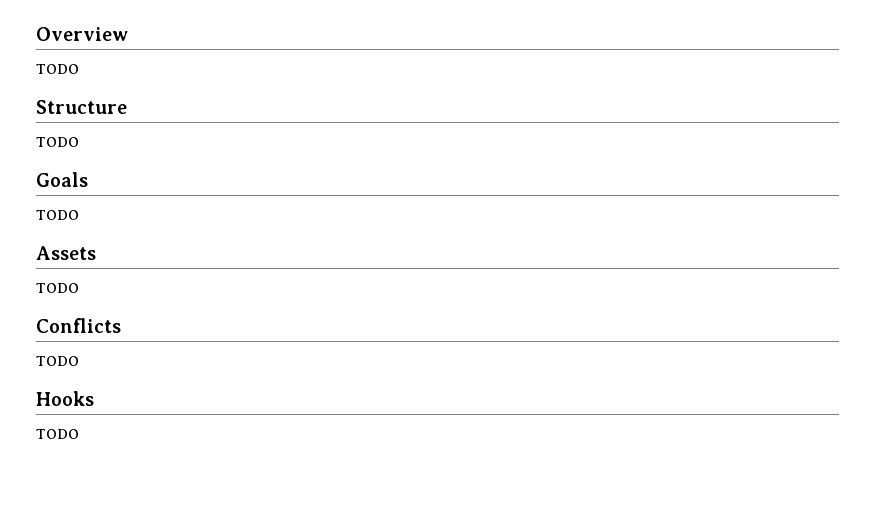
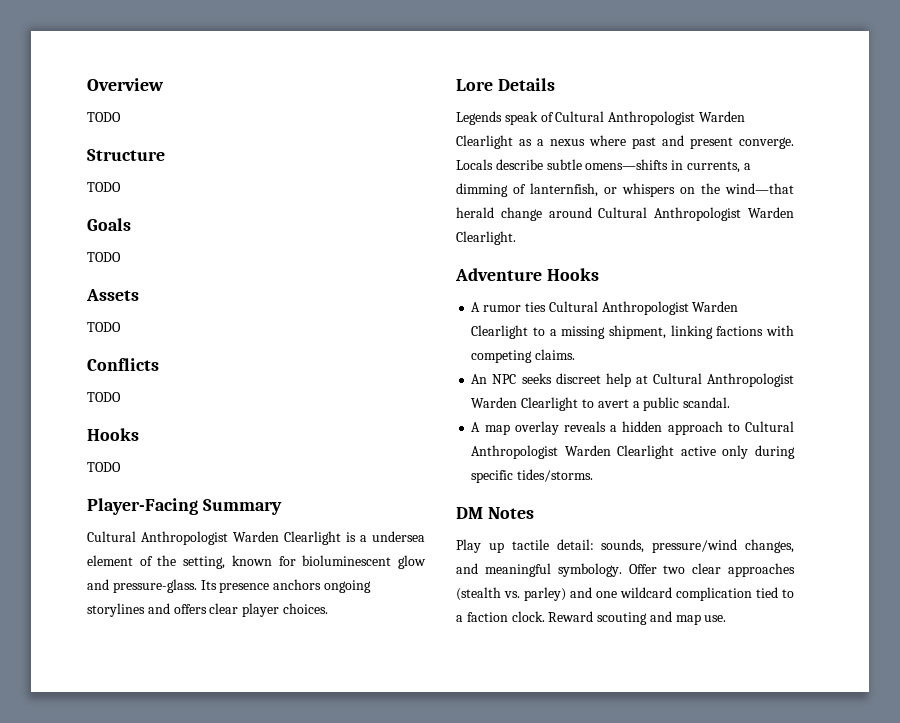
(79, 434) none -> [87,498,282,515] [87,531,425,545] [87,555,426,569] [87,579,371,593] [87,603,328,617] [456,78,555,91] [456,111,745,125] [456,135,794,149] [456,159,751,173] [456,183,794,197] [456,207,794,221] [456,231,516,245] [455,268,599,281] [471,301,739,315] [471,325,794,339] [471,349,576,363] [471,373,794,387] [471,397,731,411] [471,421,794,435] [471,445,795,459] [471,469,594,483] [456,507,534,519] [456,539,794,553] [456,563,795,577] [456,587,794,601] [456,611,727,625] // Player-Facing Summary // Cultural Anthropologist Warden Clearlight is a undersea element of the setting, known for bioluminescent glow and pressure-glass. Its presence anchors ongoing storylines and offers clear player choices. // Lore Details // Legends speak of Cultural Anthropologist Warden Clearlight as a nexus where past and present converge. Locals describe subtle omens—shifts in currents, a dimming of lanternfish, or whispers on the wind—that herald change around Cultural Anthropologist Warden Clearlight. // Adventure Hooks // A rumor ties Cultural Anthropologist Warden Clearlight to a missing shipment, linking factions with competing claims. // An NPC seeks discreet help at Cultural Anthropologist Warden Clearlight to avert a public scandal. // A map overlay reveals a hidden approach to Cultural Anthropologist Warden Clearlight active only during specific tides/storms. // DM Notes // Play up tactile detail: sounds, pressure/wind changes, and meaningful symbology. Offer two clear approaches (stealth vs. parley) and one wildcard complication tied to a faction clock. Reward scouting and map use.

